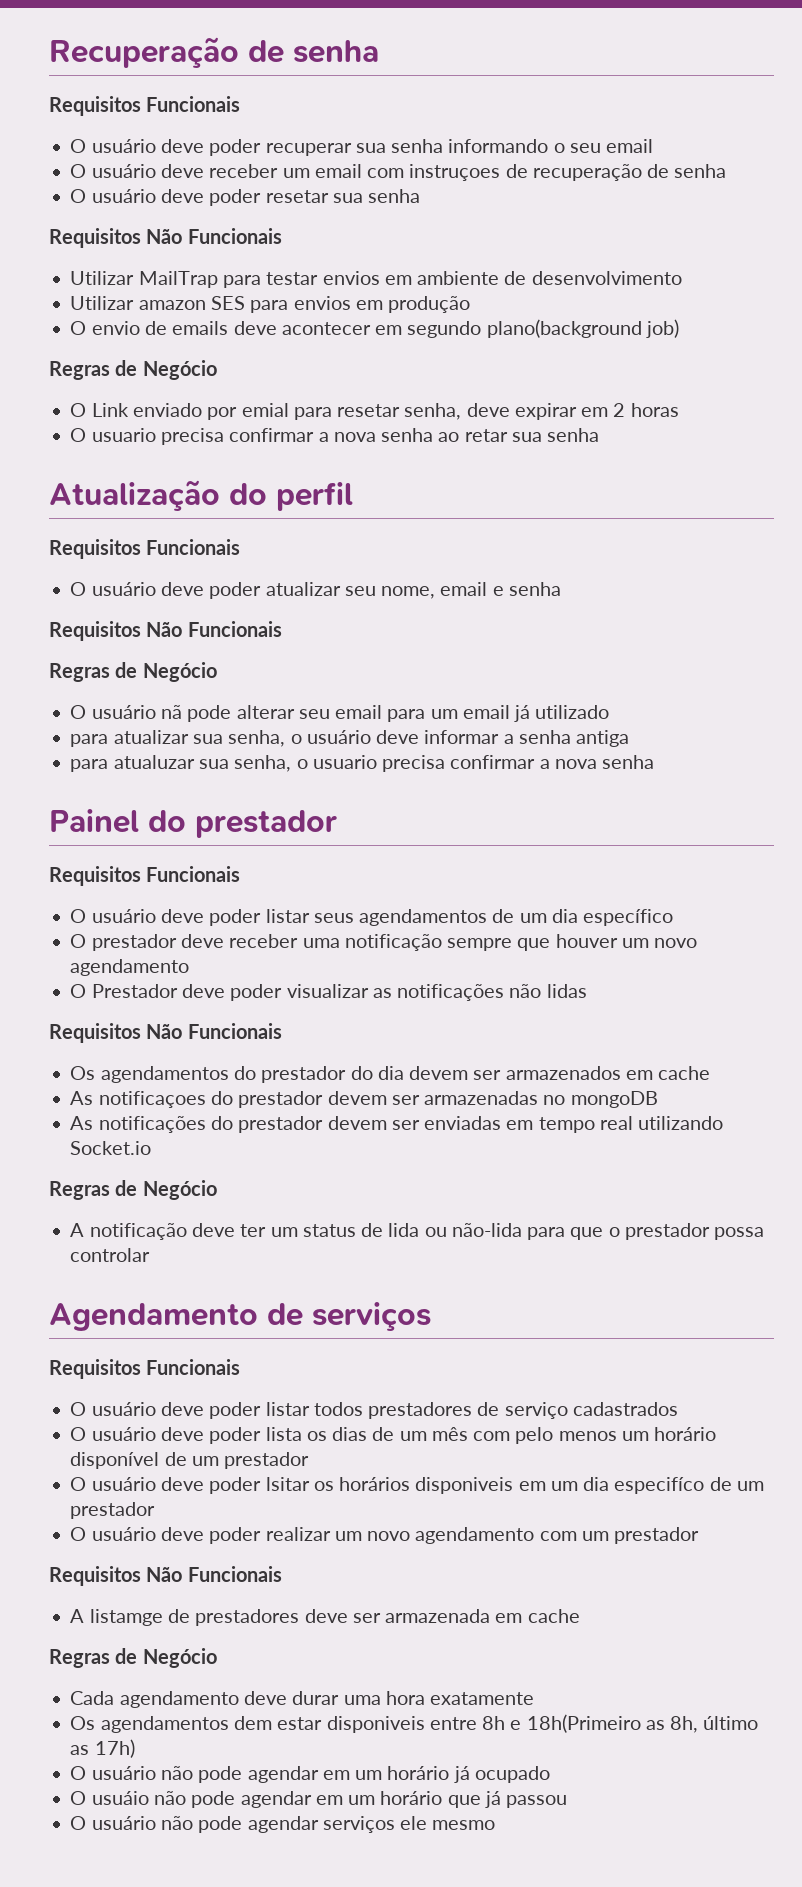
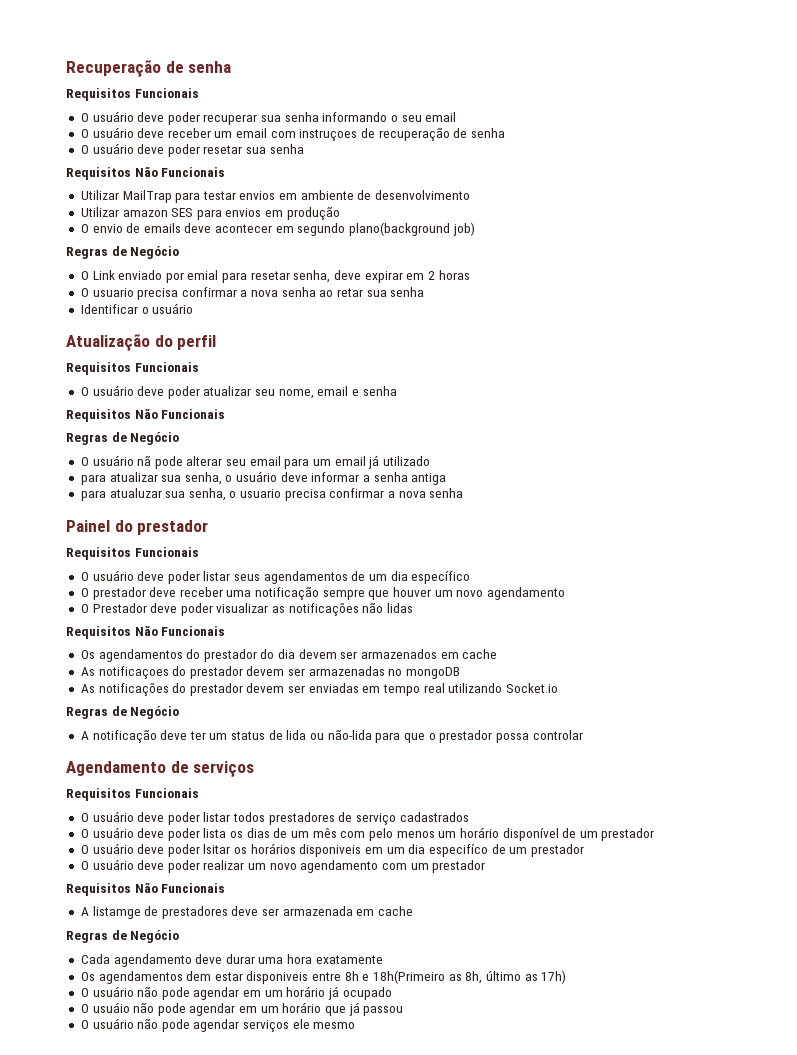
(600, 435) none -> [80,303,194,314] // Identificar o usuário

